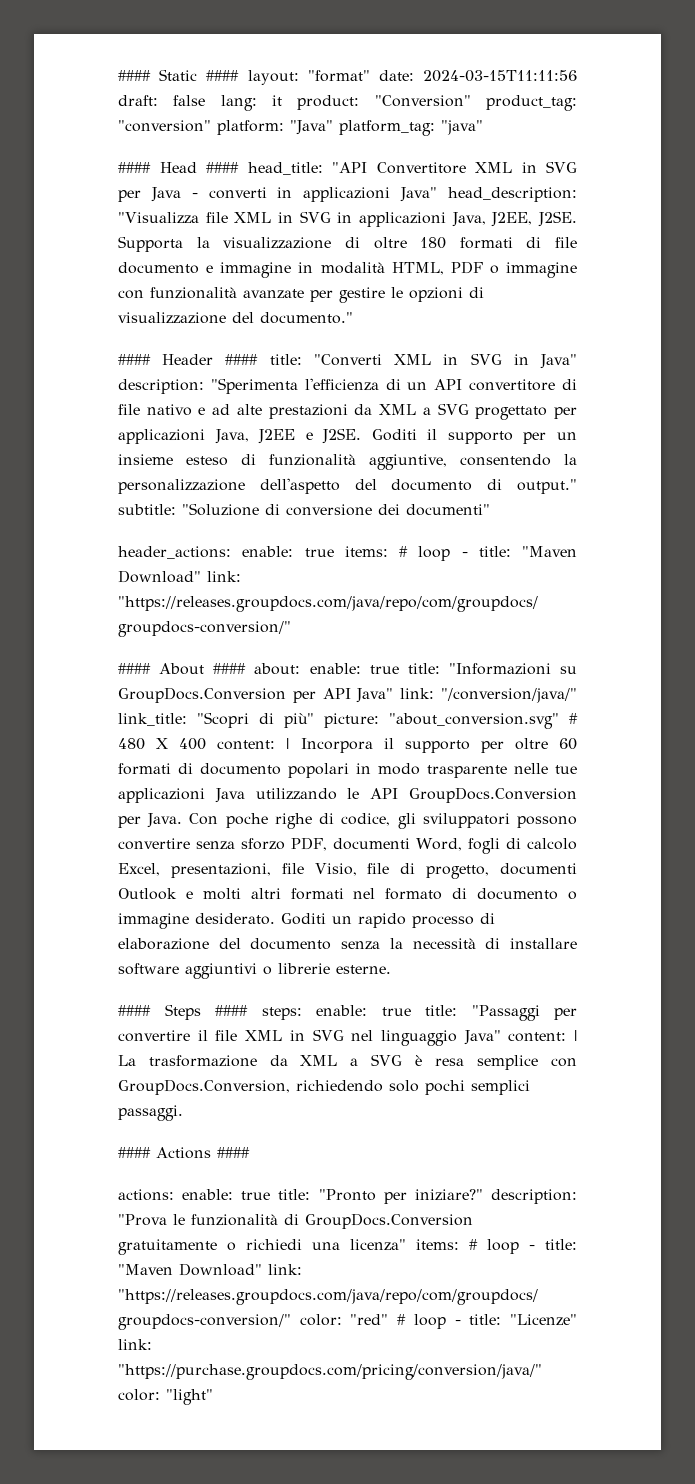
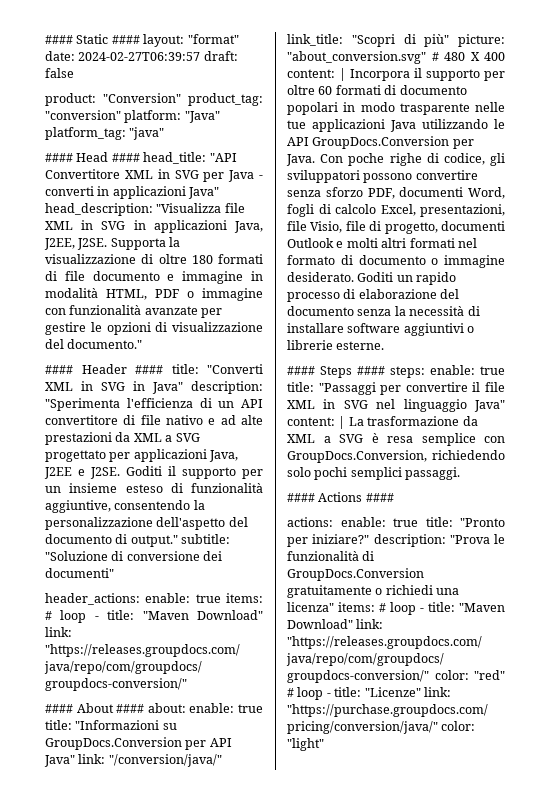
[423,70,577,82] 2024-03-15T11:11:56 -> [78,52,201,61] 2024-02-27T06:39:57
[220,95,282,111] lang: it -> (74, 73) //

